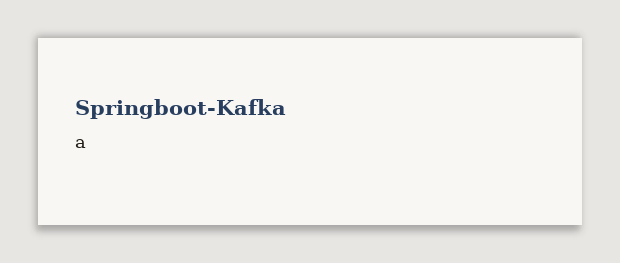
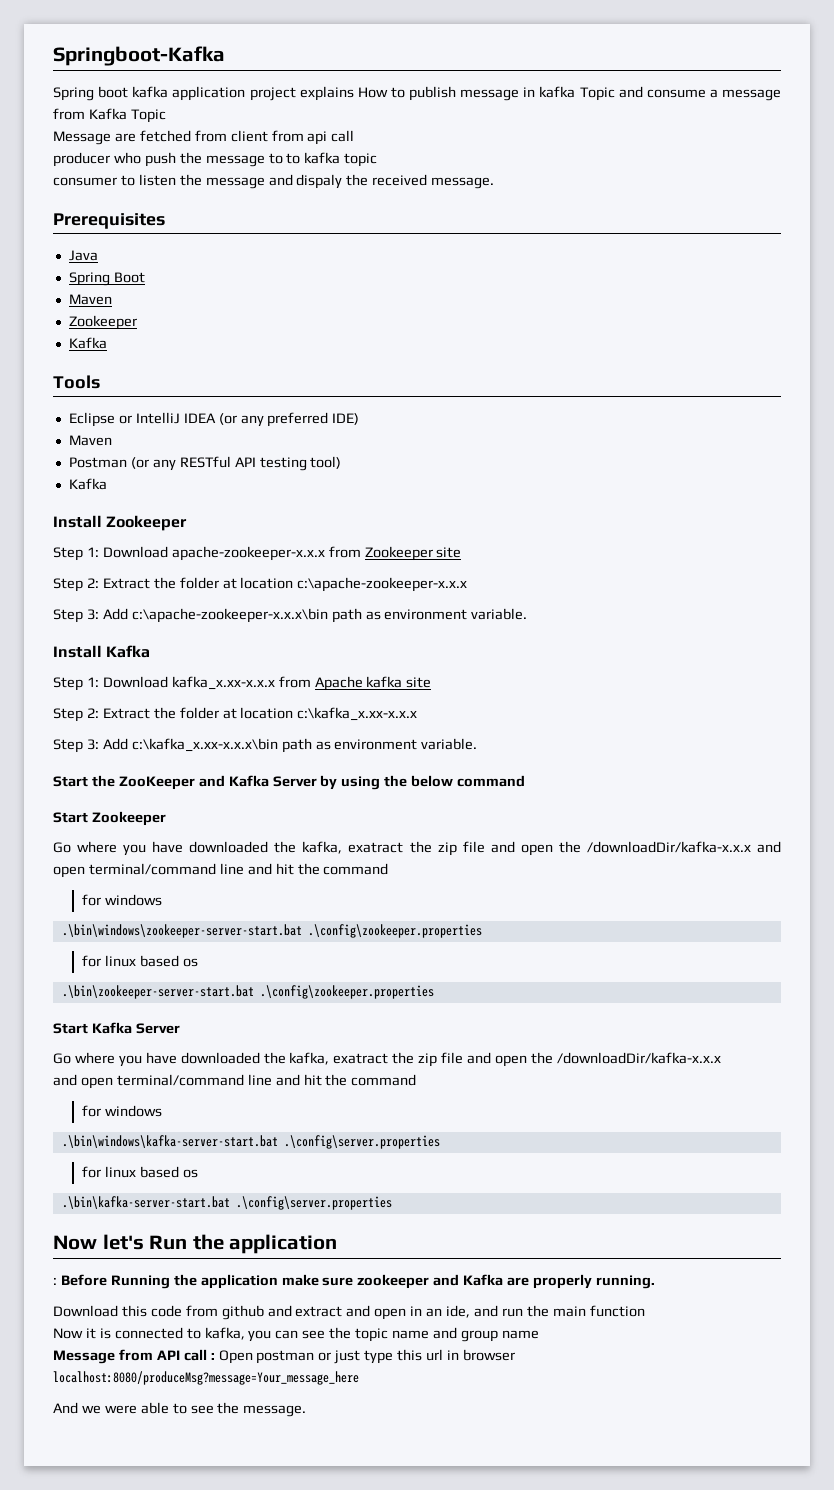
[75,139,86,148] a -> [53,86,781,101] [53,108,166,123] [53,130,355,145] [53,152,378,167] [53,174,495,189] [53,213,165,229] [68,250,98,261] [68,272,145,286] [68,294,112,305] [68,315,137,330] [68,337,107,349] [53,375,100,389] [68,412,360,427] [68,435,112,446] [68,456,342,471] [68,478,107,490] [53,515,188,531] [53,546,462,561] [53,577,468,592] [53,608,528,623] [53,645,151,658] [53,676,432,691] [53,707,418,722] [53,738,478,753] [53,775,526,790] [53,811,166,826] [53,841,781,856] [53,863,389,878] [81,894,162,906] [61,924,482,938] [81,955,198,967] [61,985,434,999] [53,1022,180,1034] [53,1052,721,1067] [53,1074,417,1089] [81,1105,162,1117] [61,1135,440,1149] [81,1166,198,1178] [61,1196,392,1210] [53,1234,338,1254] [53,1274,655,1289] [53,1305,645,1320] [53,1327,539,1342] [53,1349,515,1364] [53,1371,359,1385] [53,1402,307,1417] Spring boot kafka application project explains How to publish message in kafka Topic and consume a message from Kafka Topic // Message are fetched from client from api call // producer who push the message to to kafka topic // consumer to listen the message and dispaly the received message. // Prerequisites // Java // Spring Boot // Maven // Zookeeper // Kafka // Tools // Eclipse or IntelliJ IDEA (or any preferred IDE) // Maven // Postman (or any RESTful API testing tool) // Kafka // Install Zookeeper // Step 1: Download apache-zookeeper-x.x.x from Zookeeper site // Step 2: Extract the folder at location c:\apache-zookeeper-x.x.x // Step 3: Add c:\apache-zookeeper-x.x.x\bin path as environment variable. // Install Kafka // Step 1: Download kafka_x.xx-x.x.x from Apache kafka site // Step 2: Extract the folder at location c:\kafka_x.xx-x.x.x // Step 3: Add c:\kafka_x.xx-x.x.x\bin path as environment variable. // Start the ZooKeeper and Kafka Server by using the below command // Start Zookeeper // Go where you have downloaded the kafka, exatract the zip file and open the /downloadDir/kafka-x.x.x and open terminal/command line and hit the command // for windows // .\bin\windows\zookeeper-server-start.bat .\config\zookeeper.properties // for linux based os // .\bin\zookeeper-server-start.bat .\config\zookeeper.properties // Start Kafka Server // Go where you have downloaded the kafka, exatract the zip file and open the /downloadDir/kafka-x.x.x // and open terminal/command line and hit the command // for windows // .\bin\windows\kafka-server-start.bat .\config\server.properties // for linux based os // .\bin\kafka-server-start.bat .\config\server.properties // Now let's Run the application // : Before Running the application make sure zookeeper and Kafka are properly running. // Download this code from github and extract and open in an ide, and run the main function // Now it is connected to kafka, you can see the topic name and group name // Message from API call : Open postman or just type this url in browser localhost:8080/produceMsg?message=Your_message_here // And we were able to see the message.

